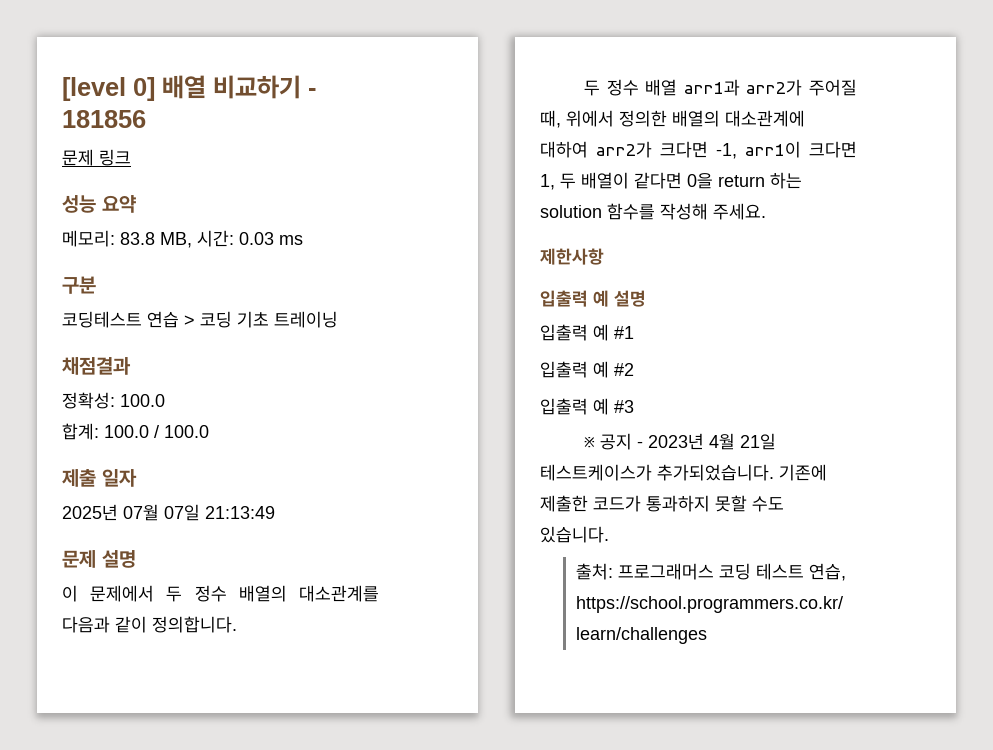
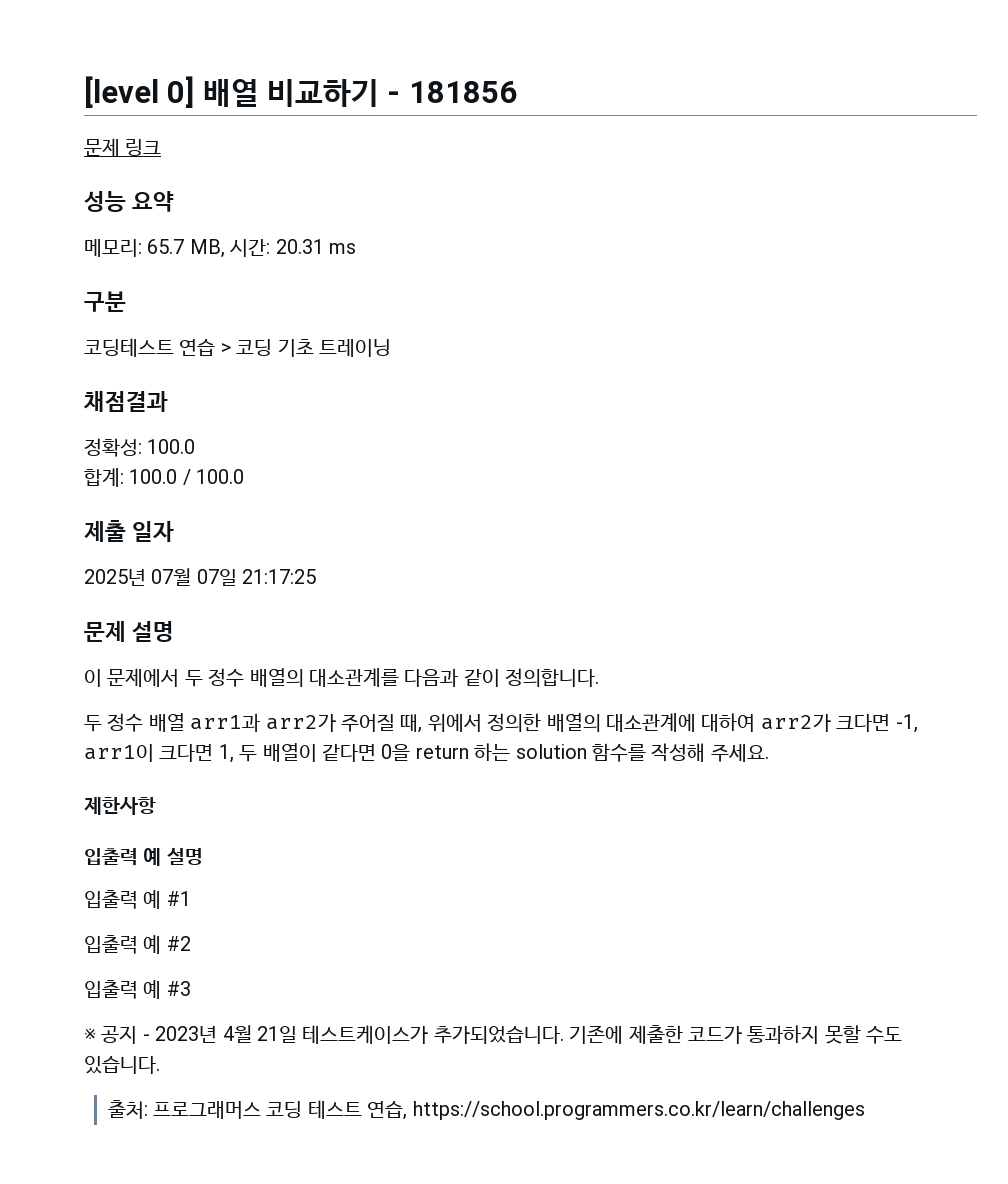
[120,232,155,245] 83.8 -> [147,239,185,254] 65.7
[239,232,274,245] 0.03 -> [275,239,324,254] 20.31
[205,506,275,519] 21:13:49 -> [242,569,317,584] 21:17:25

